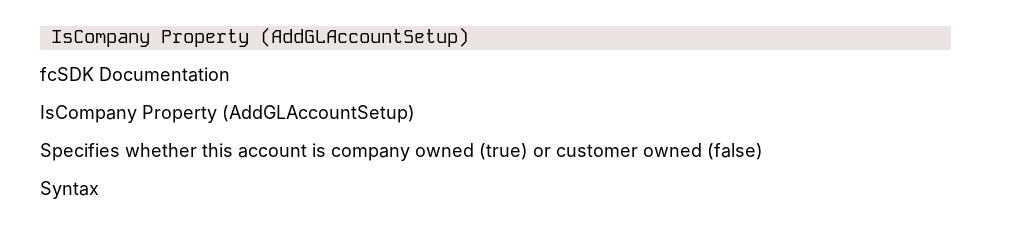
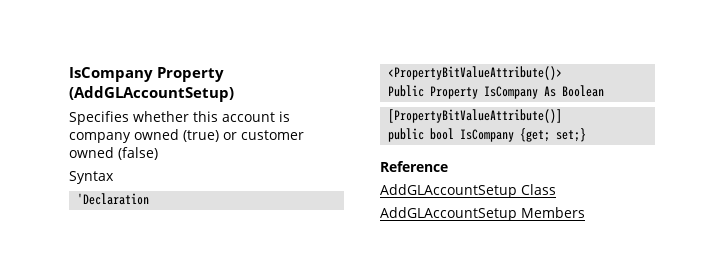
[50,27,469,47] [40,67,230,82] [40,105,415,123] IsCompany Property (AddGLAccountSetup) // fcSDK Documentation // IsCompany Property (AddGLAccountSetup) -> [69,67,225,82] [69,86,234,102] IsCompany Property (AddGLAccountSetup)
(99, 190) none -> [77,193,150,205] [388,66,563,80] [388,85,605,99] [388,109,563,123] [388,128,587,142] [380,161,448,172] [380,184,556,198] [380,207,585,221] // 'Declaration // <PropertyBitValueAttribute()> // Public Property IsCompany As Boolean // [PropertyBitValueAttribute()] // public bool IsCompany {get; set;} // Reference // AddGLAccountSetup Class // AddGLAccountSetup Members

